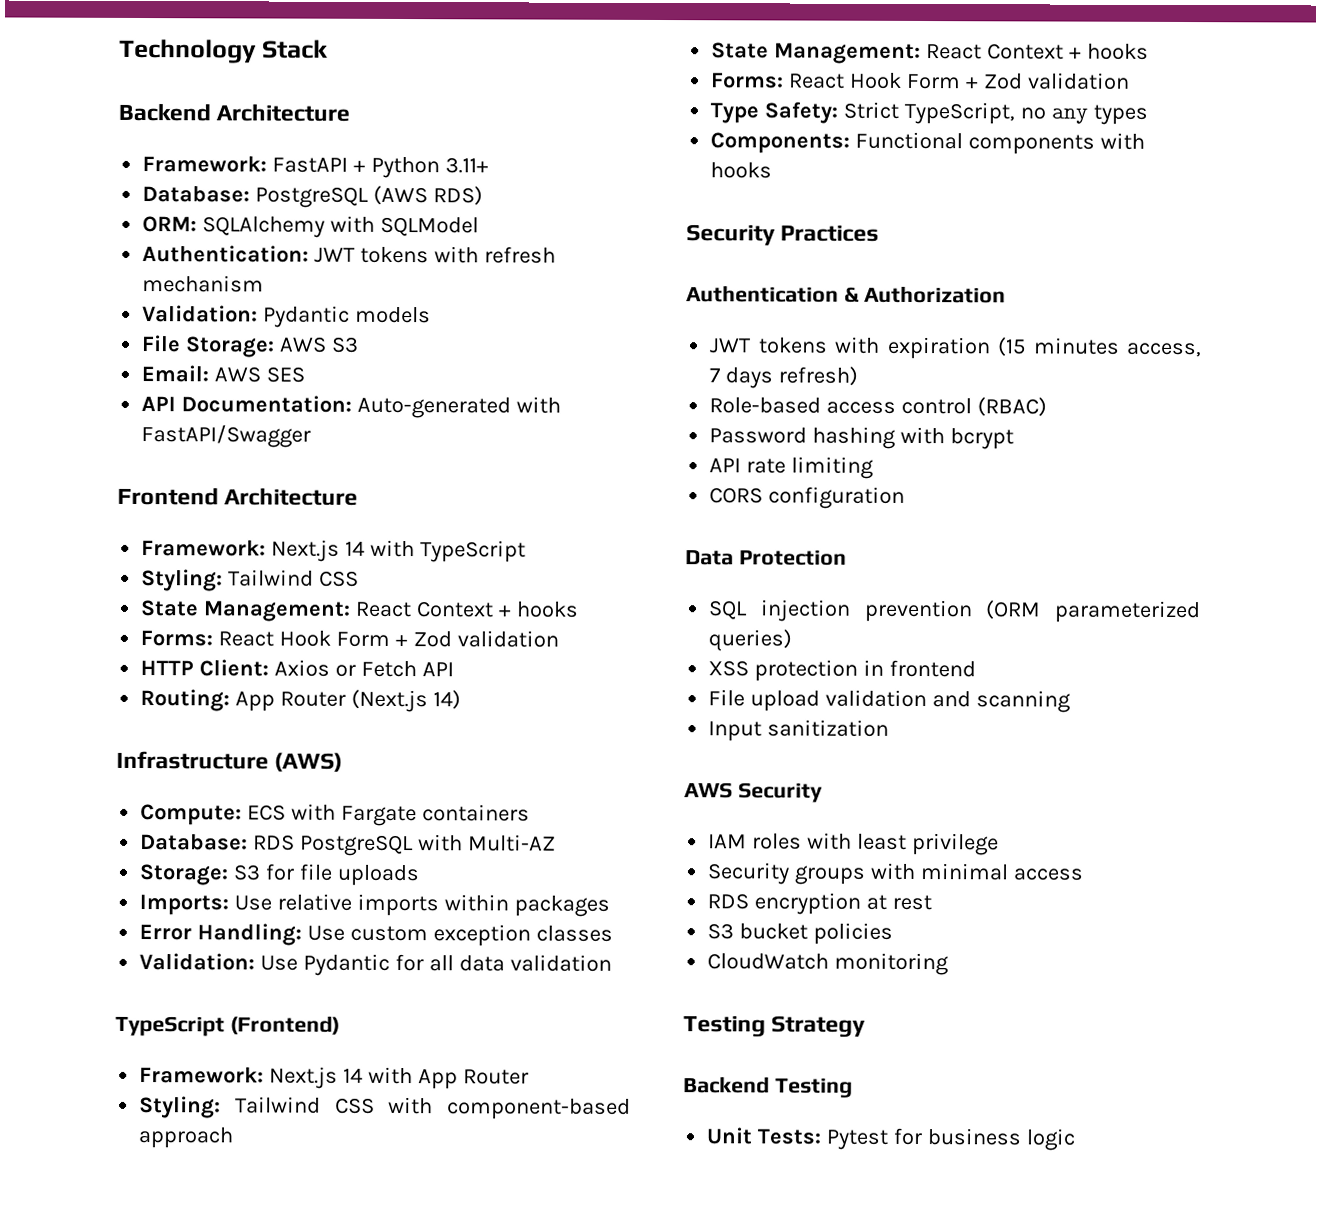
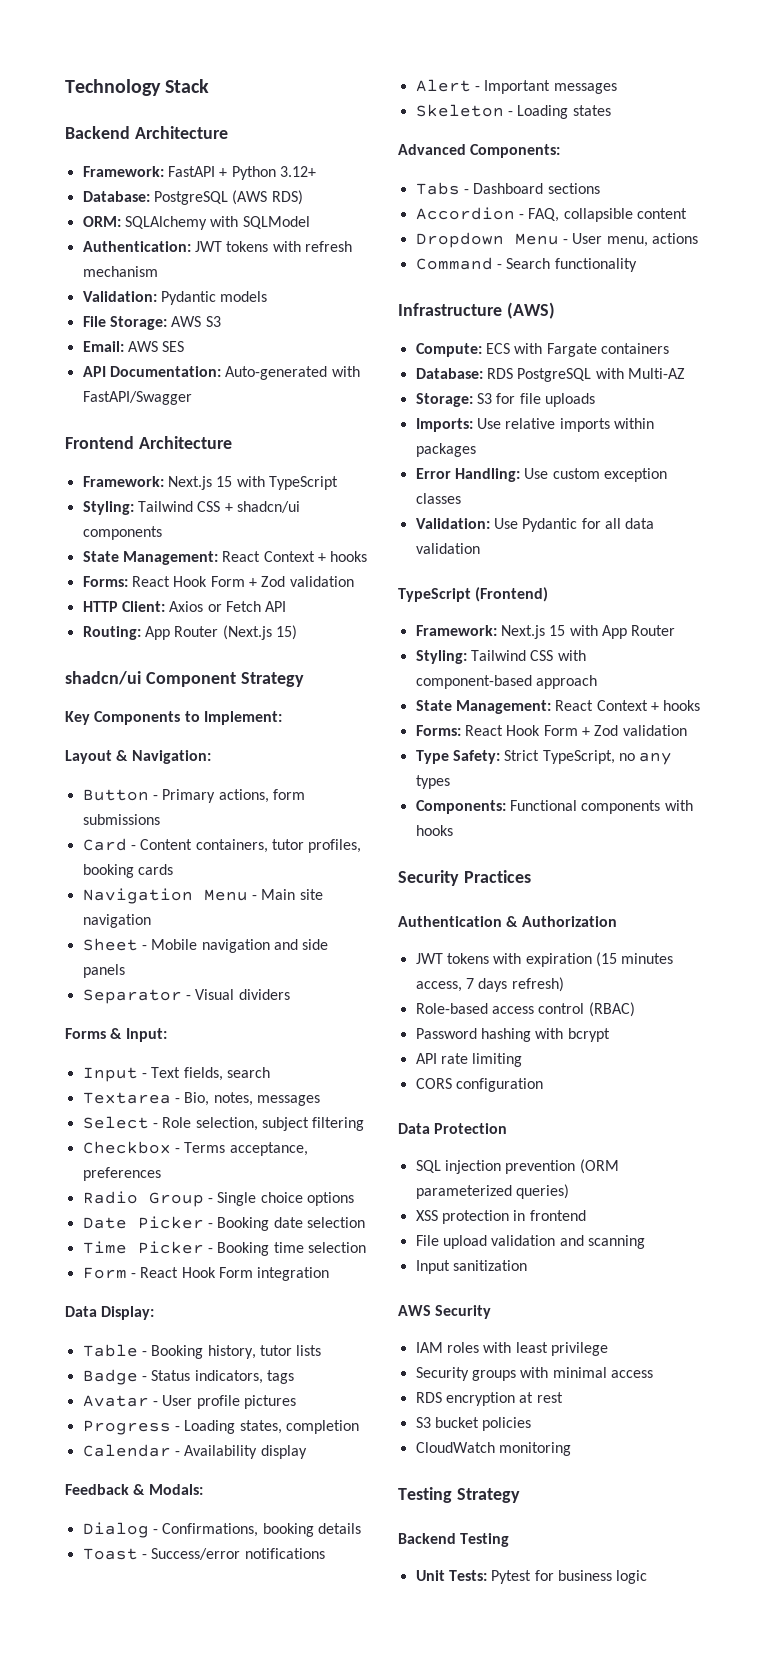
[444,157,489,174] 3.11+ -> [279,166,316,177] 3.12+
[345,540,366,556] 14 -> [216,476,233,487] 15
(360, 578) none -> [224,501,300,513] [82,526,162,540] + shadcn/ui components
[432,690,461,710] 14) -> [275,625,297,640] [65,671,304,687] [65,711,282,725] [65,750,211,764] [82,789,305,803] [82,814,160,825] [82,838,362,853] [82,864,173,878] [82,888,323,904] [82,914,151,928] [82,938,329,953] [82,964,125,978] [82,989,290,1004] [65,1028,167,1042] [82,1067,270,1082] [82,1092,320,1106] [82,1116,365,1131] [82,1141,308,1156] [82,1167,161,1181] [82,1191,354,1207] [82,1216,365,1231] [82,1241,366,1256] [82,1267,330,1281] [65,1306,155,1320] [82,1344,322,1359] [82,1369,294,1385] [82,1395,296,1409] [82,1420,359,1435] [82,1444,307,1459] [65,1484,203,1495] [82,1522,361,1538] [82,1548,325,1560] [415,79,617,94] [415,104,611,119] [398,144,561,158] [415,182,600,195] [415,207,687,222] [415,232,698,248] [415,257,637,272] 15) // shadcn/ui Component Strategy // Key Components to Implement: // Layout & Navigation: // Button - Primary actions, form submissions // Card - Content containers, tutor profiles, booking cards // Navigation Menu - Main site navigation // Sheet - Mobile navigation and side panels // Separator - Visual dividers // Forms & Input: // Input - Text fields, search // Textarea - Bio, notes, messages // Select - Role selection, subject filtering // Checkbox - Terms acceptance, preferences // Radio Group - Single choice options // Date Picker - Booking date selection // Time Picker - Booking time selection // Form - React Hook Form integration // Data Display: // Table - Booking history, tutor lists // Badge - Status indicators, tags // Avatar - User profile pictures // Progress - Loading states, completion // Calendar - Availability display // Feedback & Modals: // Dialog - Confirmations, booking details // Toast - Success/error notifications // Alert - Important messages // Skeleton - Loading states // Advanced Components: // Tabs - Dashboard sections // Accordion - FAQ, collapsible content // Dropdown Menu - User menu, actions // Command - Search functionality
[343,1067,364,1083] 14 -> [549,625,566,636] 15

